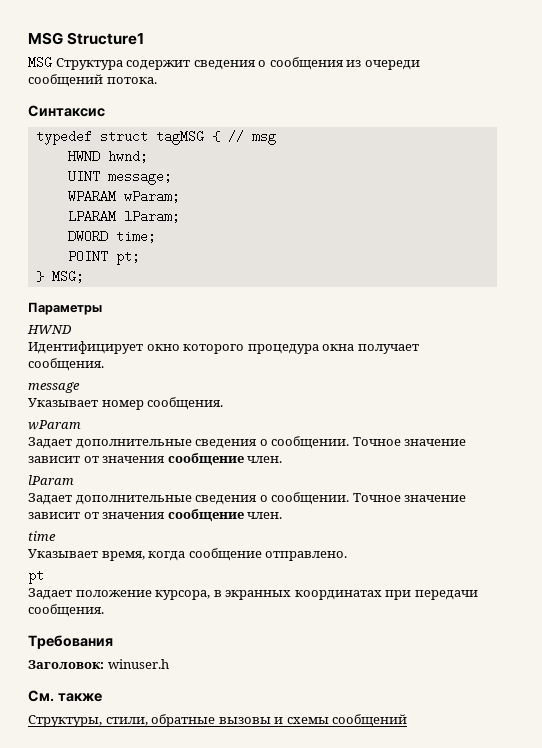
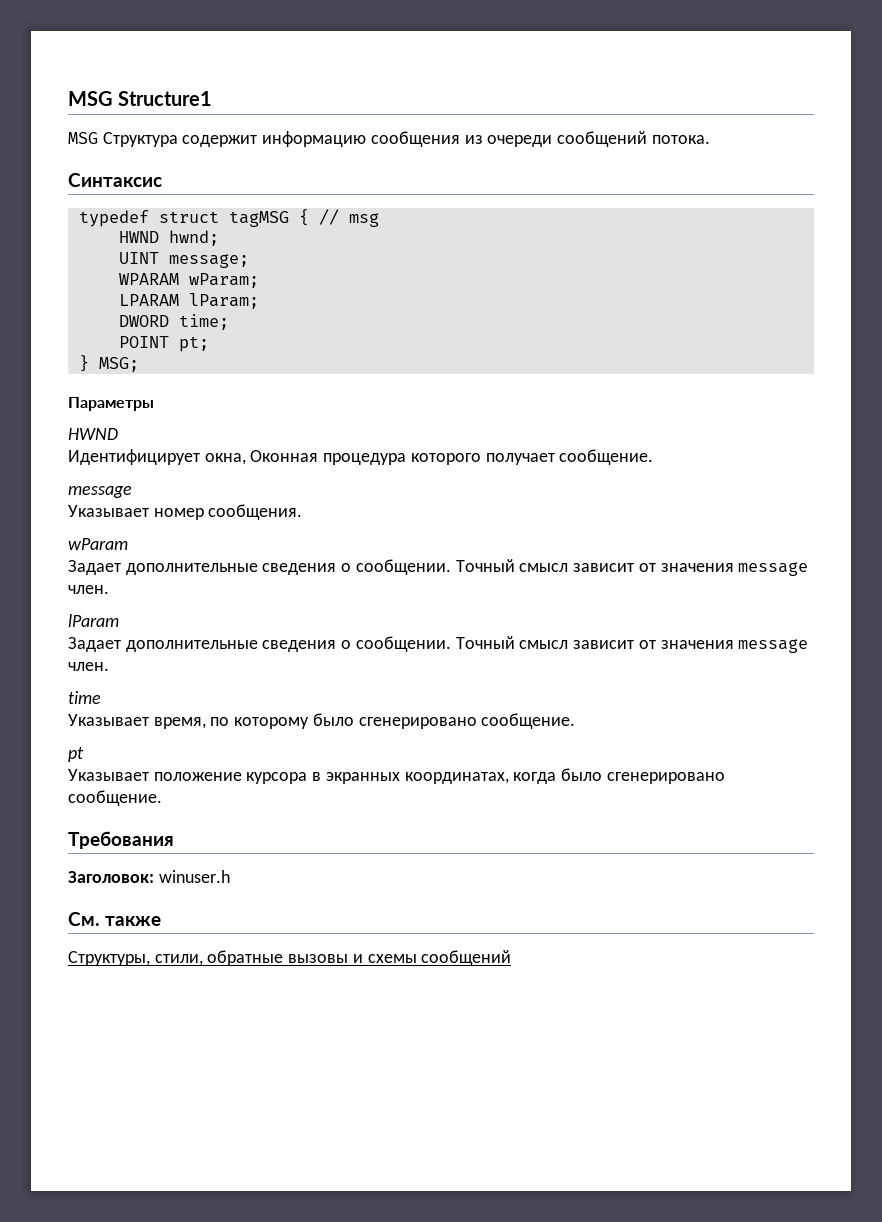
[193,60,267,70] сведения о -> [262,131,367,147] информацию
[146,344,419,354] [28,358,104,371] окно которого процедура окна получает сообщения. -> [204,449,654,465] окна, Оконная процедура которого получает сообщение.
[352,437,467,446] [28,453,244,466] Точное значение зависит от значения сообщение -> [455,559,809,576] Точный смысл зависит от значения message
[352,493,467,502] [28,509,244,522] Точное значение зависит от значения сообщение -> [455,636,809,653] Точный смысл зависит от значения message
[148,548,348,561] [28,571,44,584] [28,588,478,600] [28,604,104,617] когда сообщение отправлено. // pt // Задает положение курсора, в экранных координатах при передачи сообщения. -> [210,713,576,729] [68,747,84,762] [68,768,725,784] [68,790,162,806] по которому было сгенерировано сообщение. // pt // Указывает положение курсора в экранных координатах, когда было сгенерировано сообщение.

